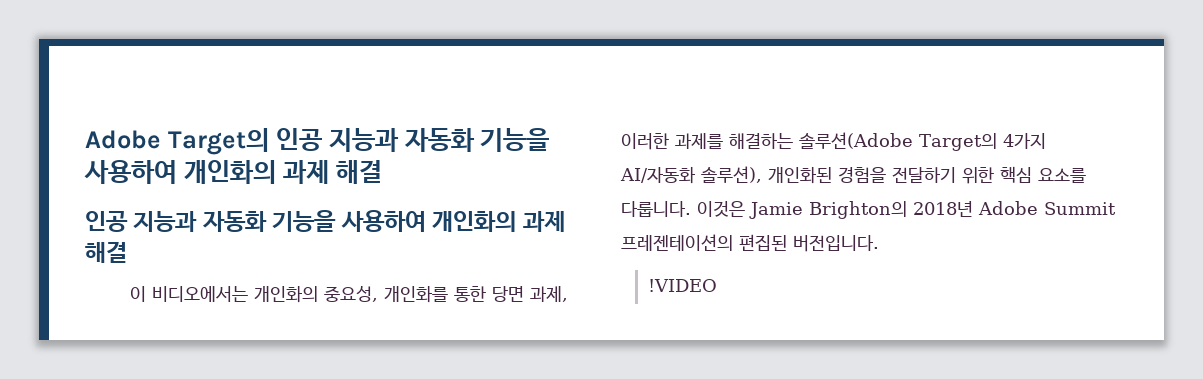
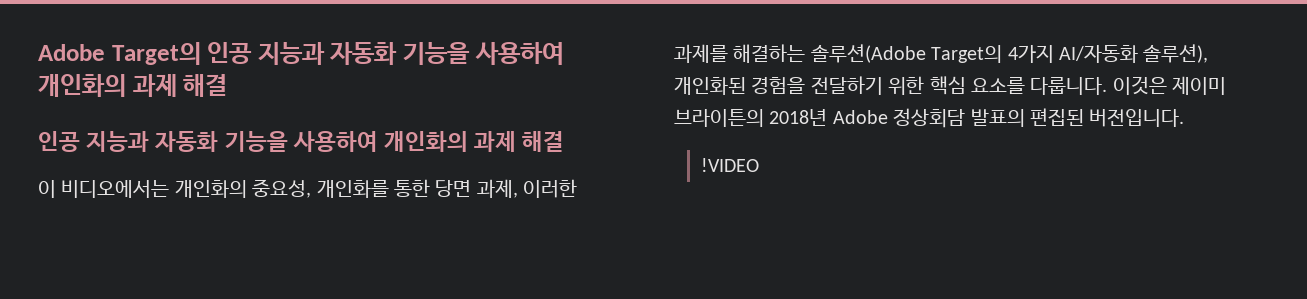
[749,201,1116,219] [621,234,733,251] Jamie Brighton의 2018년 Adobe Summit 프레젠테이션의 -> [1172,76,1227,95] [674,108,1025,128] 제이미 브라이튼의 2018년 Adobe 정상회담 발표의

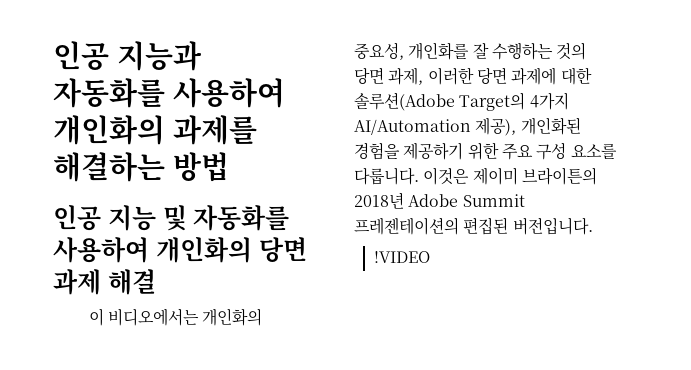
[38,42,564,65] [38,74,228,97] [38,131,469,152] Adobe Target의 인공 지능과 자동화 기능을 사용하여 개인화의 과제 해결 // 인공 지능과 자동화 기능을 사용하여 개인화의 -> [53,41,202,71] [53,78,285,108] [53,115,257,145] [53,152,229,182] [53,205,290,231] [53,237,307,263] 인공 지능과 자동화를 사용하여 개인화의 과제를 해결하는 방법 // 인공 지능 및 자동화를 사용하여 개인화의 당면
[394,179,578,198] [674,44,1209,63] [674,76,966,95] 통한 당면 과제, 이러한 과제를 해결하는 솔루션(Adobe Target의 4가지 AI/자동화 솔루션), 개인화된 경험을 전달하기 위한 핵심 -> [472,42,587,60] [354,67,592,85] [354,92,569,111] [354,117,581,136] [354,142,567,160] 잘 수행하는 것의 당면 과제, 이러한 당면 과제에 대한 솔루션(Adobe Target의 4가지 AI/Automation 제공), 개인화된 경험을 제공하기 위한 주요 구성
[893,108,1025,128] 정상회담 발표의 -> [462,194,525,207] [354,217,459,235] Summit 프레젠테이션의

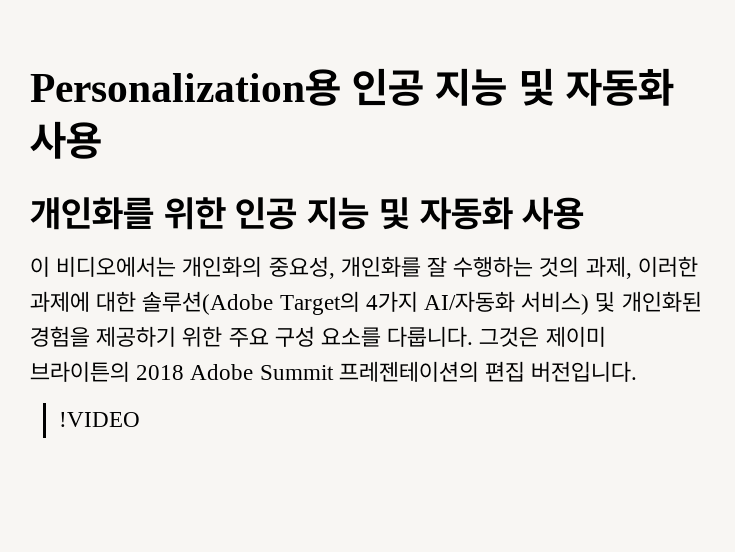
[53,41,202,71] [53,78,285,108] [53,115,257,145] [53,152,229,182] [53,205,290,231] [53,237,307,263] [53,269,156,295] 인공 지능과 자동화를 사용하여 개인화의 과제를 해결하는 방법 // 인공 지능 및 자동화를 사용하여 개인화의 당면 과제 해결 -> [30,68,674,106] [30,121,102,159] [30,197,585,230] Personalization용 인공 지능 및 자동화 사용 // 개인화를 위한 인공 지능 및 자동화 사용
[354,67,384,84] 당면 -> (580, 266) none
[476,67,507,84] 당면 -> (698, 266) none
[354,117,517,136] AI/Automation 제공), -> [424,291,616,315] AI/자동화 서비스) 및
[423,167,470,185] 이것은 -> [479,326,540,347] 그것은
[354,192,404,209] 2018년 -> [136,365,185,380] 2018
[463,217,509,235] 편집된 -> [485,361,526,382] 편집

